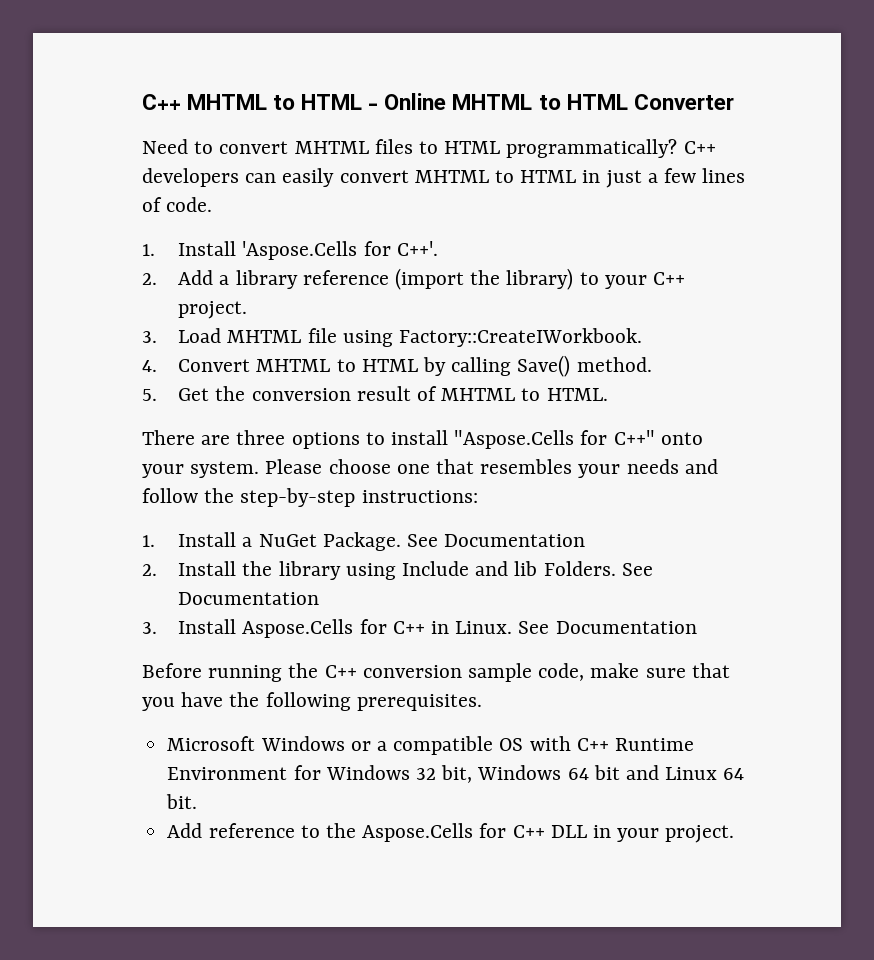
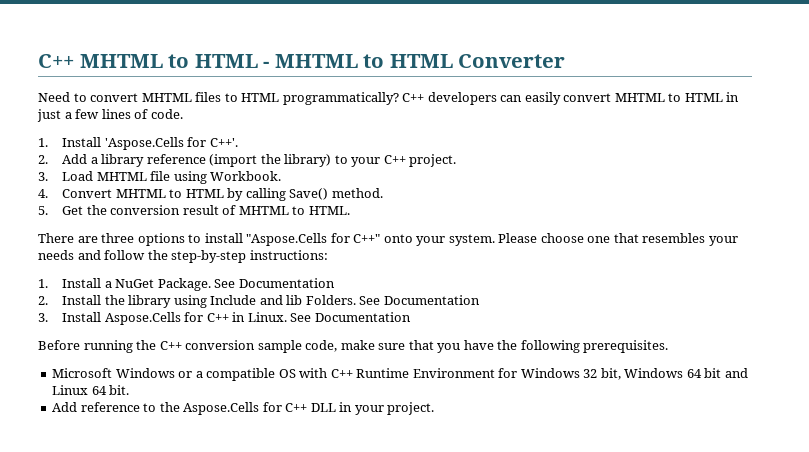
[384,93,447,110] Online -> (270, 64) none
[398,328,642,347] Factory::CreateIWorkbook. -> [210,171,282,181] Workbook.

